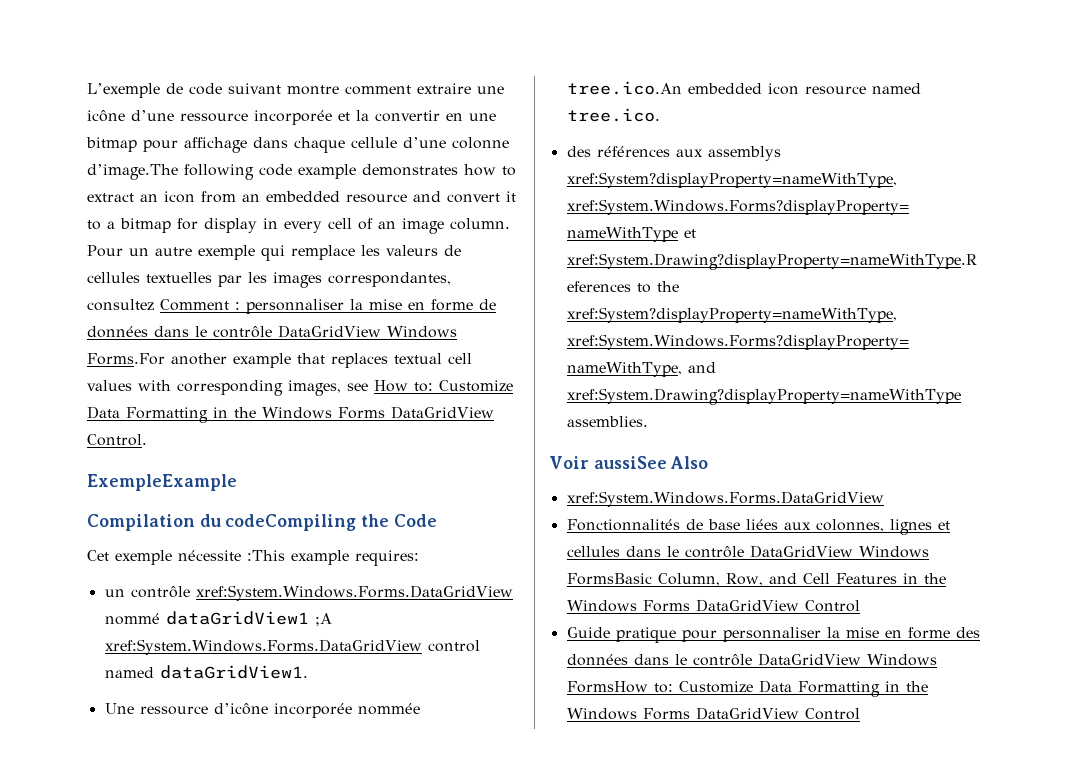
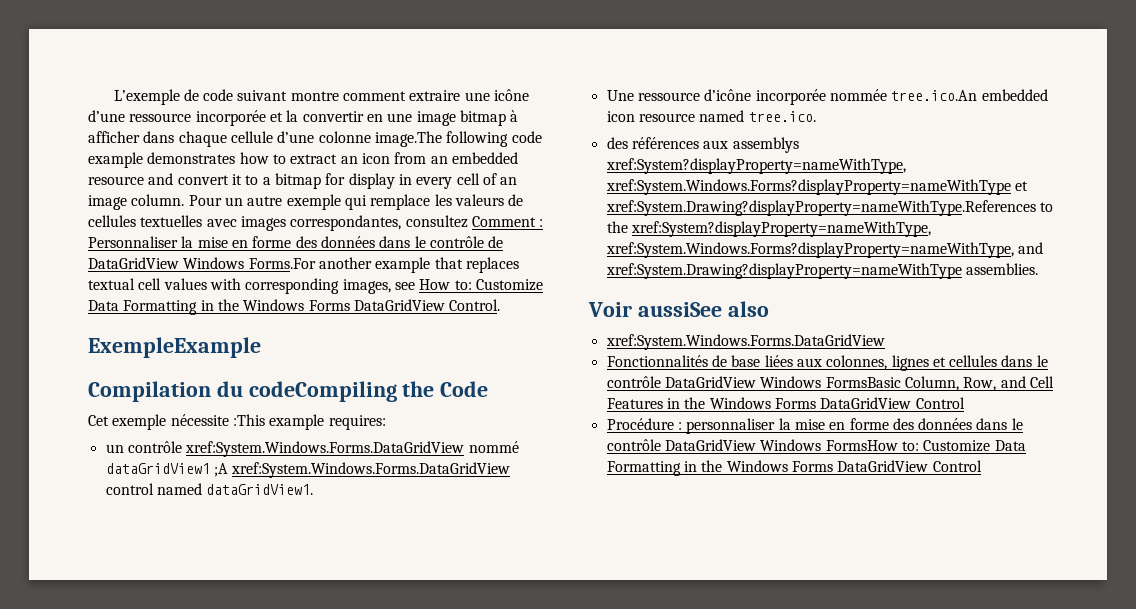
[86,137,247,153] bitmap pour affichage -> [416,110,519,126] [88,131,140,143] image bitmap à afficher
[87,164,178,180] d’image.The -> [374,131,442,147] image.The
[218,272,267,287] par les -> [206,219,237,227] avec
[246,299,496,314] [87,326,272,338] personnaliser la mise en forme de données dans le contrôle -> [88,236,504,248] Personnaliser la mise en forme des données dans le contrôle de
[670,456,709,469] Also -> [727,301,769,317] also
[566,627,717,643] Guide pratique pour -> [606,418,682,430] Procédure :

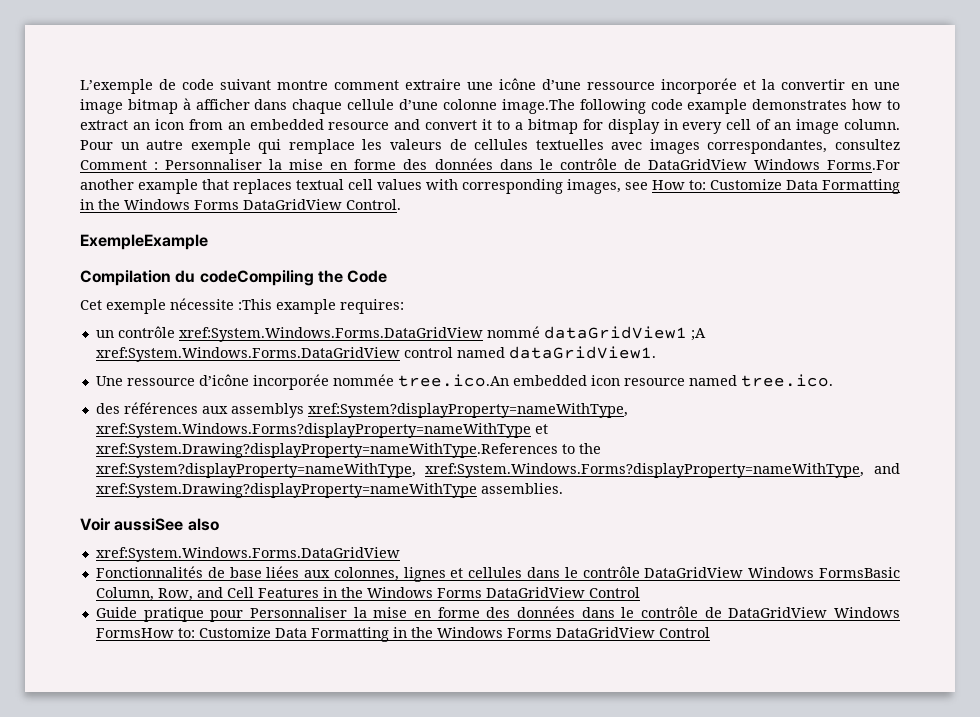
[606,418,1023,434] [606,439,661,451] Procédure : personnaliser la mise en forme des données dans le contrôle -> [95,606,722,622] Guide pratique pour Personnaliser la mise en forme des données dans le contrôle de

